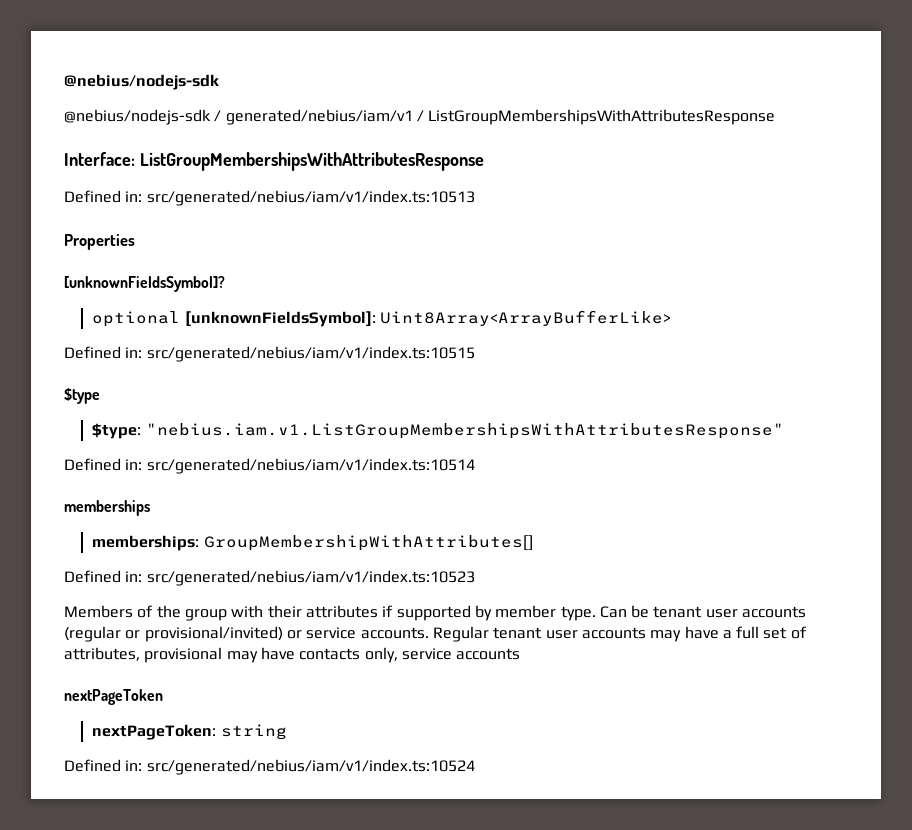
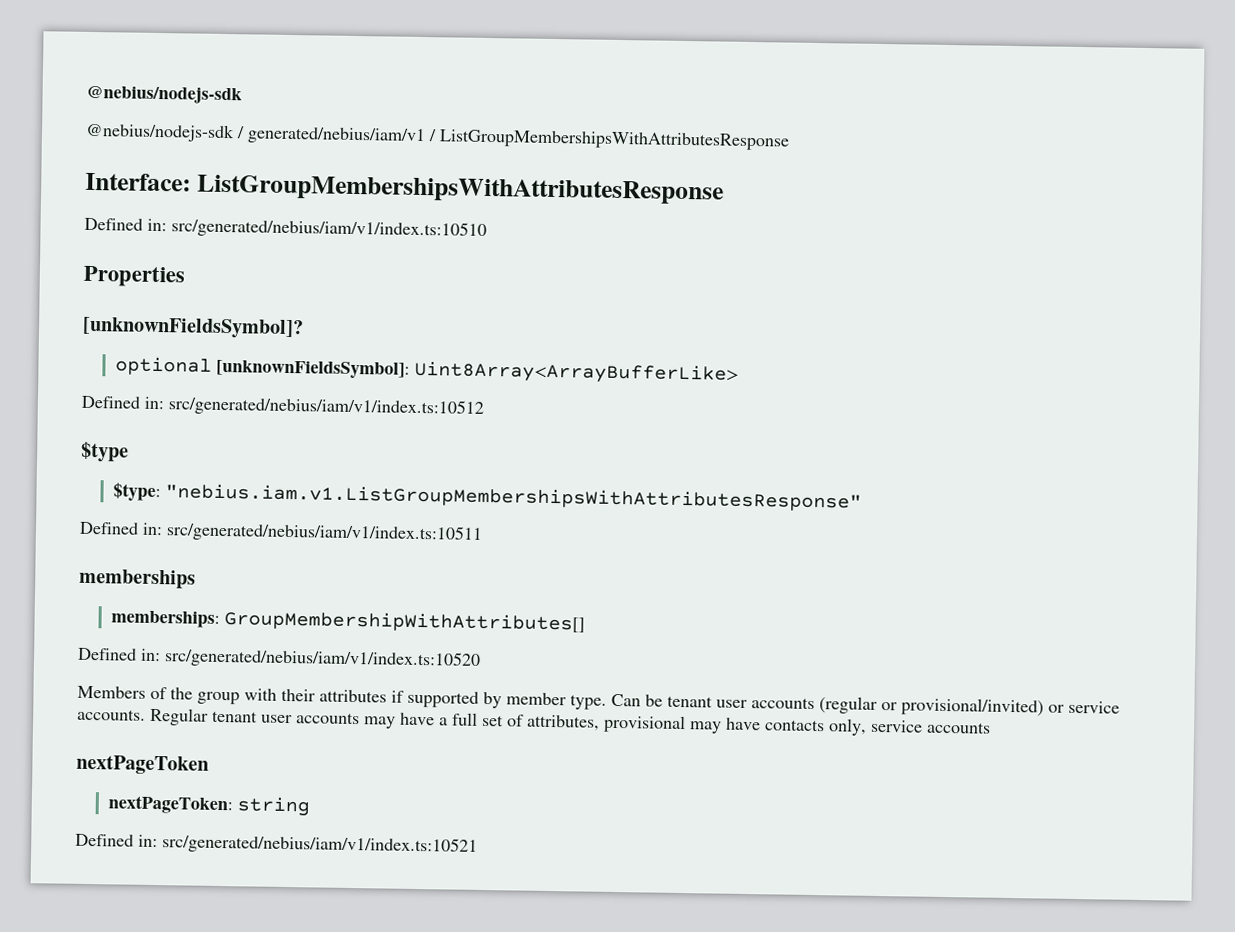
[146,190,475,206] src/generated/nebius/iam/v1/index.ts:10513 -> [171,218,487,240] src/generated/nebius/iam/v1/index.ts:10510
[146,346,475,362] src/generated/nebius/iam/v1/index.ts:10515 -> [168,396,484,418] src/generated/nebius/iam/v1/index.ts:10512
[146,458,475,474] src/generated/nebius/iam/v1/index.ts:10514 -> [166,522,483,544] src/generated/nebius/iam/v1/index.ts:10511
[146,570,475,586] src/generated/nebius/iam/v1/index.ts:10523 -> [164,648,481,670] src/generated/nebius/iam/v1/index.ts:10520
[146,759,475,775] src/generated/nebius/iam/v1/index.ts:10524 -> [162,834,478,856] src/generated/nebius/iam/v1/index.ts:10521

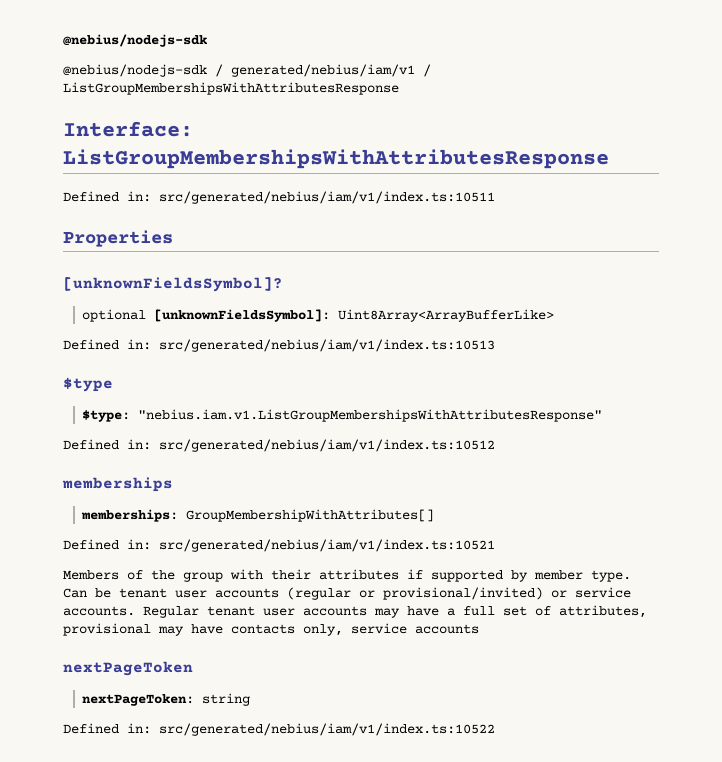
[171,218,487,240] src/generated/nebius/iam/v1/index.ts:10510 -> [159,191,495,204] src/generated/nebius/iam/v1/index.ts:10511
[168,396,484,418] src/generated/nebius/iam/v1/index.ts:10512 -> [159,339,495,352] src/generated/nebius/iam/v1/index.ts:10513
[166,522,483,544] src/generated/nebius/iam/v1/index.ts:10511 -> [159,439,495,452] src/generated/nebius/iam/v1/index.ts:10512
[164,648,481,670] src/generated/nebius/iam/v1/index.ts:10520 -> [159,539,495,552] src/generated/nebius/iam/v1/index.ts:10521
[162,834,478,856] src/generated/nebius/iam/v1/index.ts:10521 -> [159,723,495,736] src/generated/nebius/iam/v1/index.ts:10522

